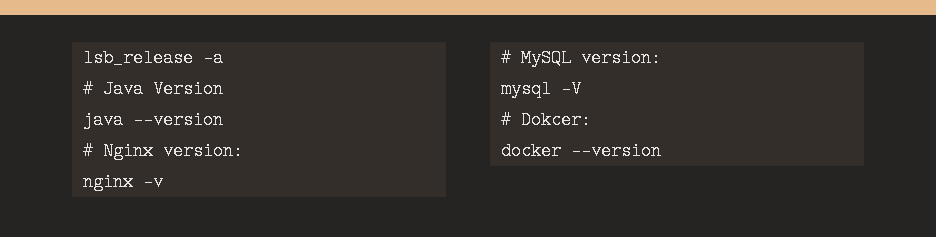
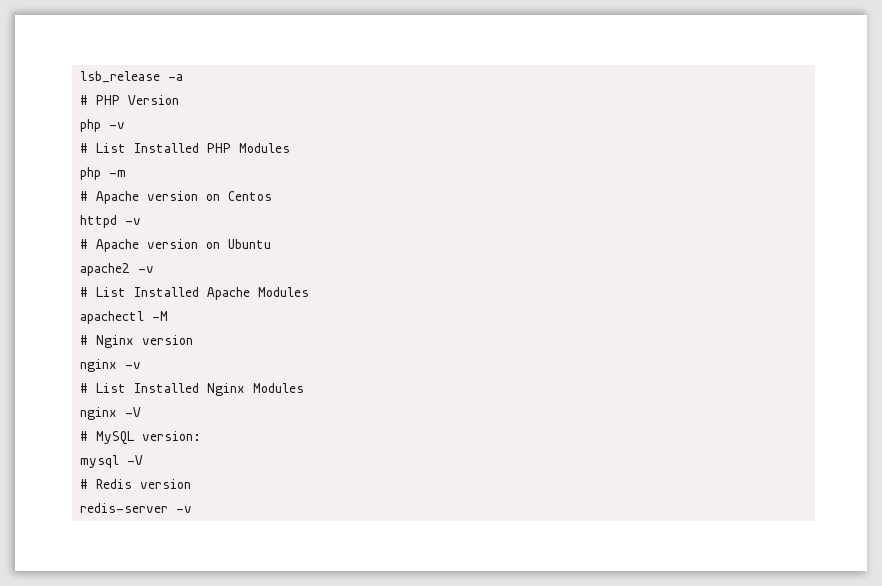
[102,80,143,98] Java -> [96,95,121,105] PHP
[82,111,223,129] java --version -> [80,119,126,132] [80,143,291,153] [80,167,127,180] [80,191,273,204] [80,215,142,228] [80,239,272,252] [80,263,155,276] [80,287,310,300] [80,311,169,324] php -v // # List Installed PHP Modules // php -m // # Apache version on Centos // httpd -v // # Apache version on Ubuntu // apache2 -v // # List Installed Apache Modules // apachectl -M
[162,142,243,160] version: -> [142,335,194,345] version
(163, 182) none -> [80,383,305,396] [80,407,142,420] // # List Installed Nginx Modules // nginx -V
[520,111,591,129] [500,142,661,160] Dokcer: // docker --version -> [96,479,192,489] [80,503,193,513] Redis version // redis-server -v

